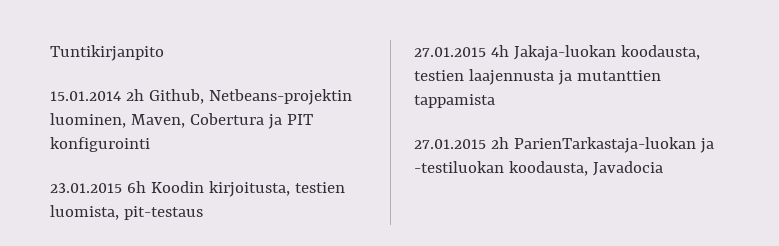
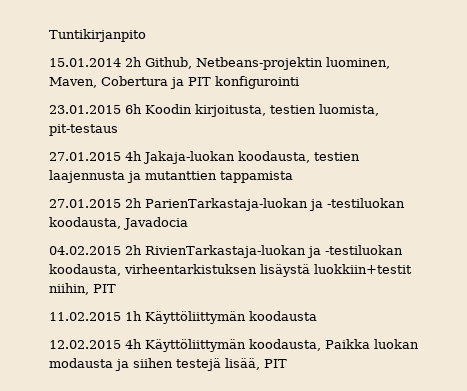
(663, 168) none -> [49,245,403,258] [49,264,412,277] [49,283,116,295] [49,311,317,324] [49,339,419,352] [49,358,287,371] // 04.02.2015 2h RivienTarkastaja-luokan ja -testiluokan koodausta, virheentarkistuksen lisäystä luokkiin+testit niihin, PIT // 11.02.2015 1h Käyttöliittymän koodausta // 12.02.2015 4h Käyttöliittymän koodausta, Paikka luokan modausta ja siihen testejä lisää, PIT

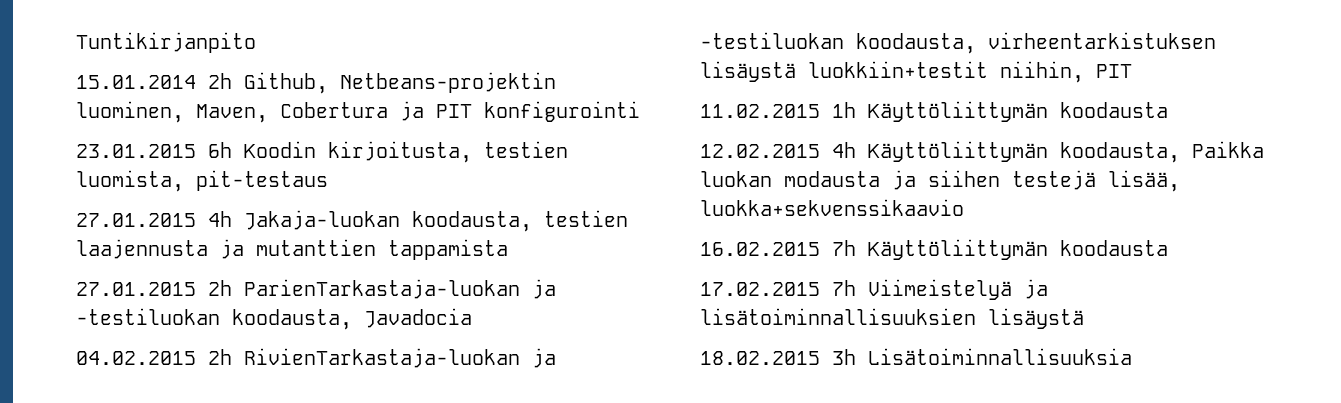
[264,359,287,368] PIT -> [700,199,964,216] [700,239,1168,260] [700,279,1048,300] [700,308,1084,329] [700,348,1132,365] luokka+sekvenssikaavio // 16.02.2015 7h Käyttöliittymän koodausta // 17.02.2015 7h Viimeistelyä ja lisätoiminnallisuuksien lisäystä // 18.02.2015 3h Lisätoiminnallisuuksia

